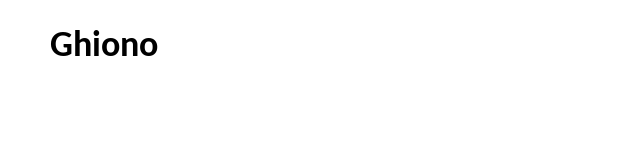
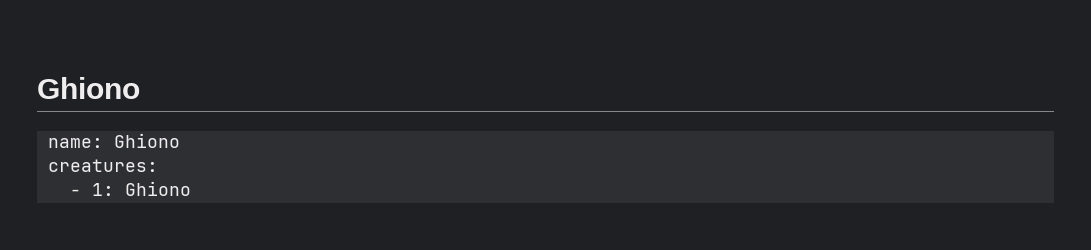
[50,30,158,56] Ghiono -> [37,77,140,99] [48,133,181,148] [48,159,159,172] [70,181,192,196] Ghiono // name: Ghiono // creatures: // - 1: Ghiono

